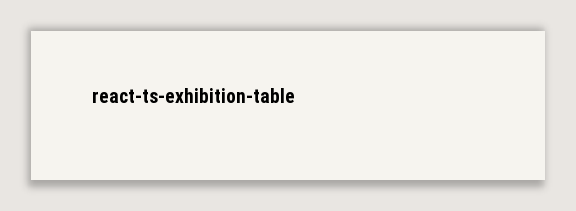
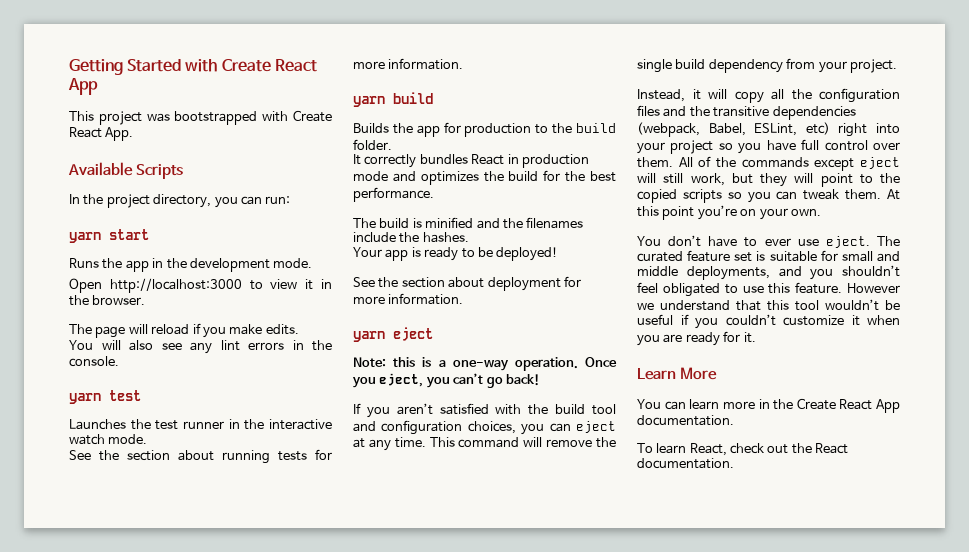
[92,88,295,103] react-ts-exhibition-table -> [69,59,317,75] [68,78,98,95] [69,110,332,125] [69,127,134,141] [68,162,183,179] [69,194,291,208] [69,229,149,243] [69,258,313,272] [69,278,333,293] [69,295,146,306] [69,323,299,338] [69,340,332,354] [69,356,119,367] [69,390,141,404] [69,419,332,430] [69,434,148,445] [69,449,332,464] [353,58,464,70] [353,92,433,107] [353,122,616,137] [353,139,392,150] [353,154,589,168] [353,170,616,185] [353,187,434,202] [353,217,584,229] [353,232,469,243] [353,247,559,261] [353,276,581,291] [353,293,464,305] [353,327,433,342] [353,357,617,371] [352,373,540,388] [353,403,616,418] [353,420,616,435] [353,437,616,451] [637,58,897,73] [637,88,900,103] [637,105,856,120] [637,122,900,137] [637,139,900,154] [637,156,900,171] [637,173,900,187] [637,189,900,203] [637,205,821,220] [637,235,900,248] [637,250,900,262] [637,265,900,280] [637,282,900,297] [637,299,900,311] [637,314,900,329] [637,331,756,346] [637,367,717,380] [637,398,900,413] [637,415,734,426] [637,443,849,456] [637,458,734,469] Getting Started with Create React App // This project was bootstrapped with Create React App. // Available Scripts // In the project directory, you can run: // yarn start // Runs the app in the development mode. // Open http://localhost:3000 to view it in the browser. // The page will reload if you make edits. // You will also see any lint errors in the console. // yarn test // Launches the test runner in the interactive watch mode. // See the section about running tests for more information. // yarn build // Builds the app for production to the build folder. // It correctly bundles React in production mode and optimizes the build for the best performance. // The build is minified and the filenames include the hashes. // Your app is ready to be deployed! // See the section about deployment for more information. // yarn eject // Note: this is a one-way operation. Once you eject, you can’t go back! // If you aren’t satisfied with the build tool and configuration choices, you can eject at any time. This command will remove the single build dependency from your project. // Instead, it will copy all the configuration files and the transitive dependencies (webpack, Babel, ESLint, etc) right into your project so you have full control over them. All of the commands except eject will still work, but they will point to the copied scripts so you can tweak them. At this point you’re on your own. // You don’t have to ever use eject. The curated feature set is suitable for small and middle deployments, and you shouldn’t feel obligated to use this feature. However we understand that this tool wouldn’t be useful if you couldn’t customize it when you are ready for it. // Learn More // You can learn more in the Create React App documentation. // To learn React, check out the React documentation.

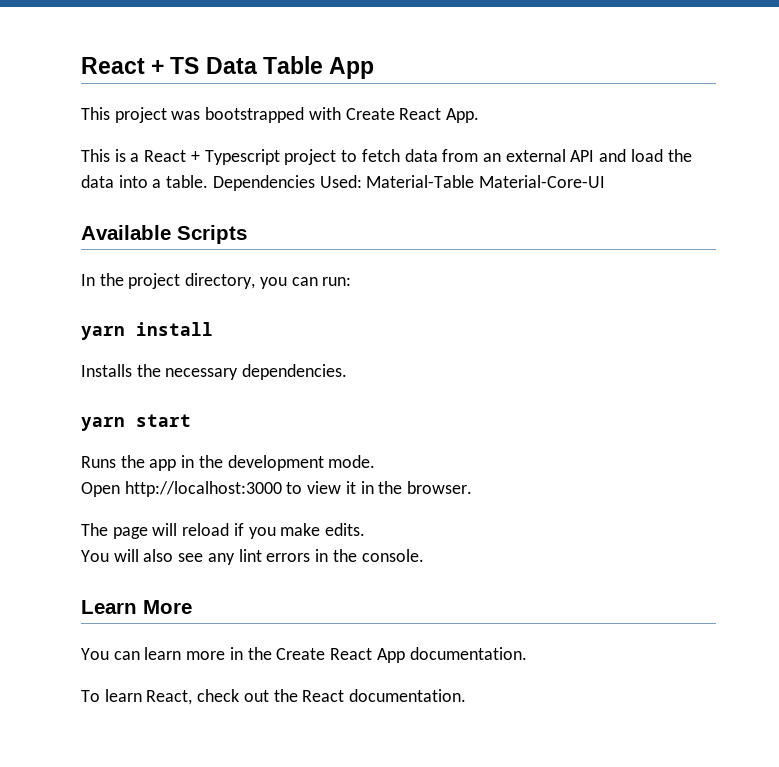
[69,59,317,75] Getting Started with Create React -> [81,56,323,74] React + TS Data Table
(134, 134) none -> [81,149,692,165] [81,175,606,191] // This is a React + Typescript project to fetch data from an external API and load the data into a table. Dependencies Used: Material-Table Material-Core-UI
(291, 200) none -> [81,322,213,340] [81,364,348,380] // yarn install // Installs the necessary dependencies.
[69,390,141,404] [69,419,332,430] [69,434,148,445] [69,449,332,464] [353,58,464,70] [353,92,433,107] [353,122,616,137] [353,139,392,150] [353,154,589,168] [353,170,616,185] [353,187,434,202] [353,217,584,229] [353,232,469,243] [353,247,559,261] [353,276,581,291] [353,293,464,305] [353,327,433,342] [353,357,617,371] [352,373,540,388] [353,403,616,418] [353,420,616,435] [353,437,616,451] [637,58,897,73] [637,88,900,103] [637,105,856,120] [637,122,900,137] [637,139,900,154] [637,156,900,171] [637,173,900,187] [637,189,900,203] [637,205,821,220] [637,235,900,248] [637,250,900,262] [637,265,900,280] [637,282,900,297] [637,299,900,311] [637,314,900,329] [637,331,756,346] // yarn test // Launches the test runner in the interactive watch mode. // See the section about running tests for more information. // yarn build // Builds the app for production to the build folder. // It correctly bundles React in production mode and optimizes the build for the best performance. // The build is minified and the filenames include the hashes. // Your app is ready to be deployed! // See the section about deployment for more information. // yarn eject // Note: this is a one-way operation. Once you eject, you can’t go back! // If you aren’t satisfied with the build tool and configuration choices, you can eject at any time. This command will remove the single build dependency from your project. // Instead, it will copy all the configuration files and the transitive dependencies (webpack, Babel, ESLint, etc) right into your project so you have full control over them. All of the commands except eject will still work, but they will point to the copied scripts so you can tweak them. At this point you’re on your own. // You don’t have to ever use eject. The curated feature set is suitable for small and middle deployments, and you shouldn’t feel obligated to use this feature. However we understand that this tool wouldn’t be useful if you couldn’t customize it when you are ready for it. -> (424, 555) none

